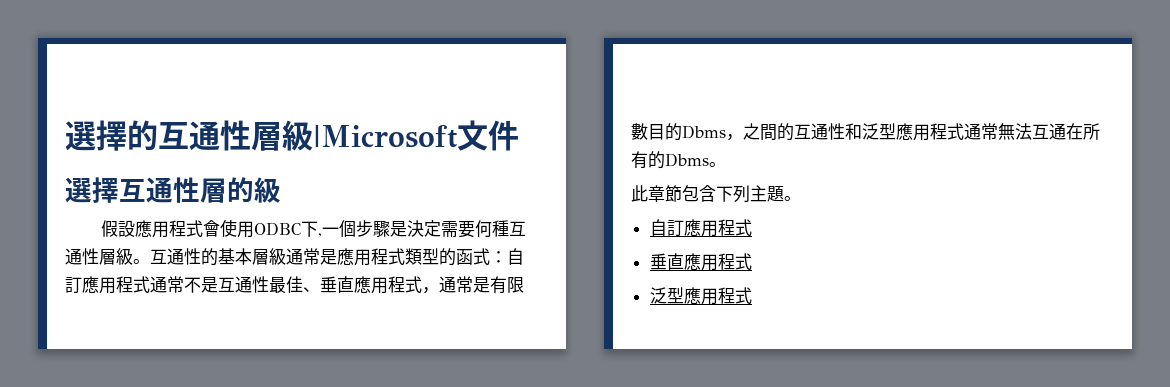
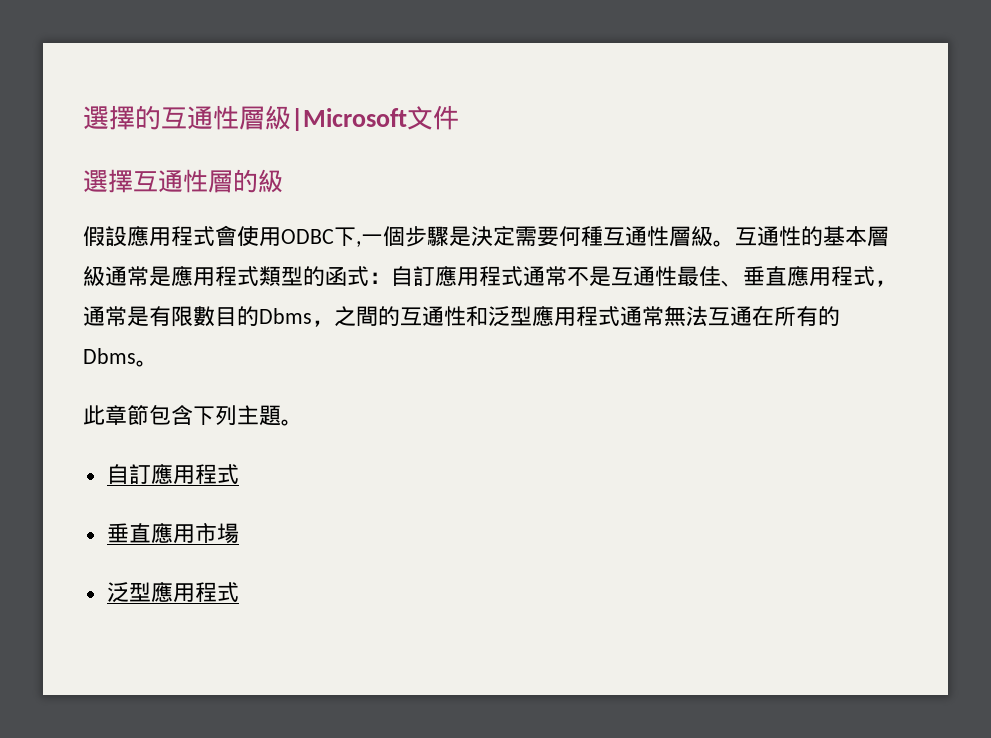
[717,253,752,270] 程式 -> [194,523,239,544] 市場

